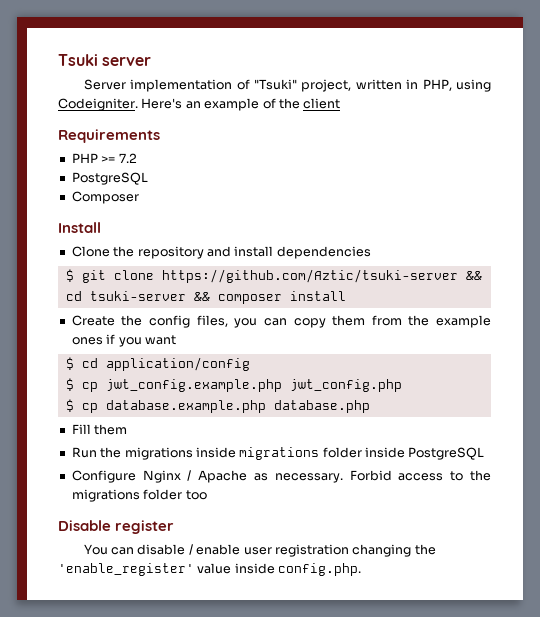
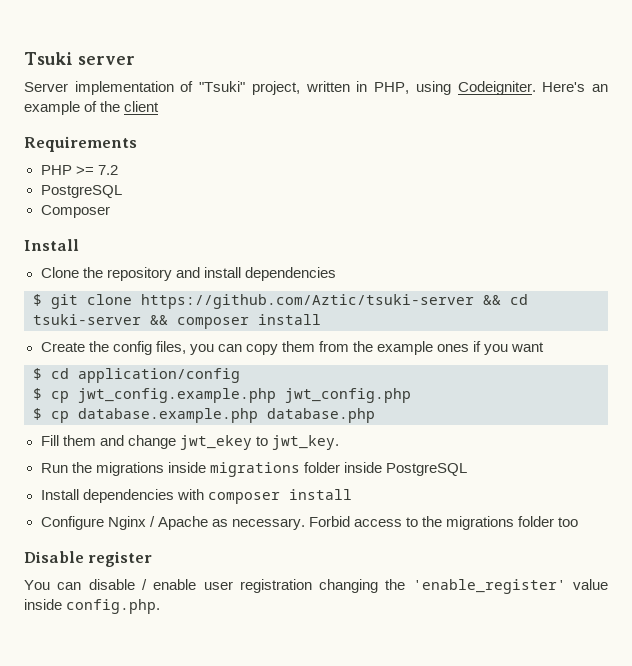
(128, 429) none -> [99,435,339,450] and change jwt_ekey to jwt_key.
(485, 453) none -> [40,489,352,504] // Install dependencies with composer install

